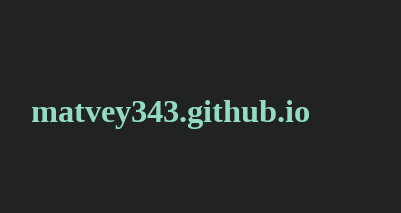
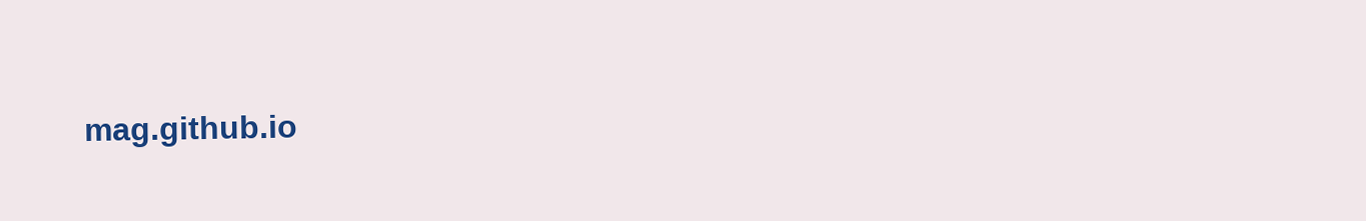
[31,100,310,129] matvey343.github.io -> [84,114,298,149] mag.github.io

